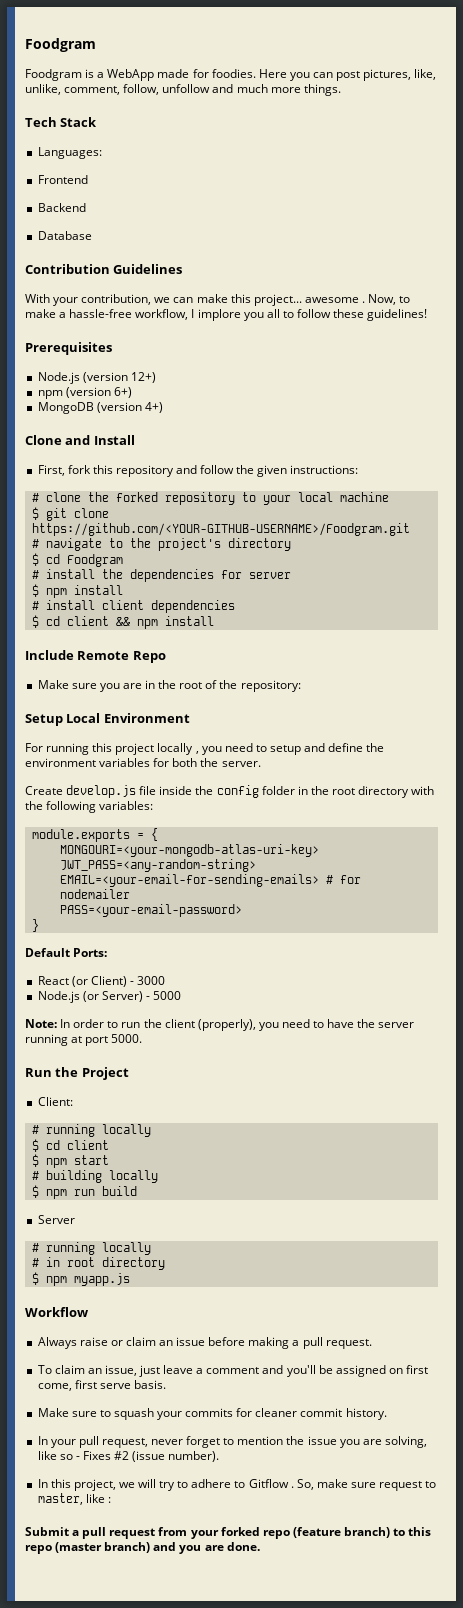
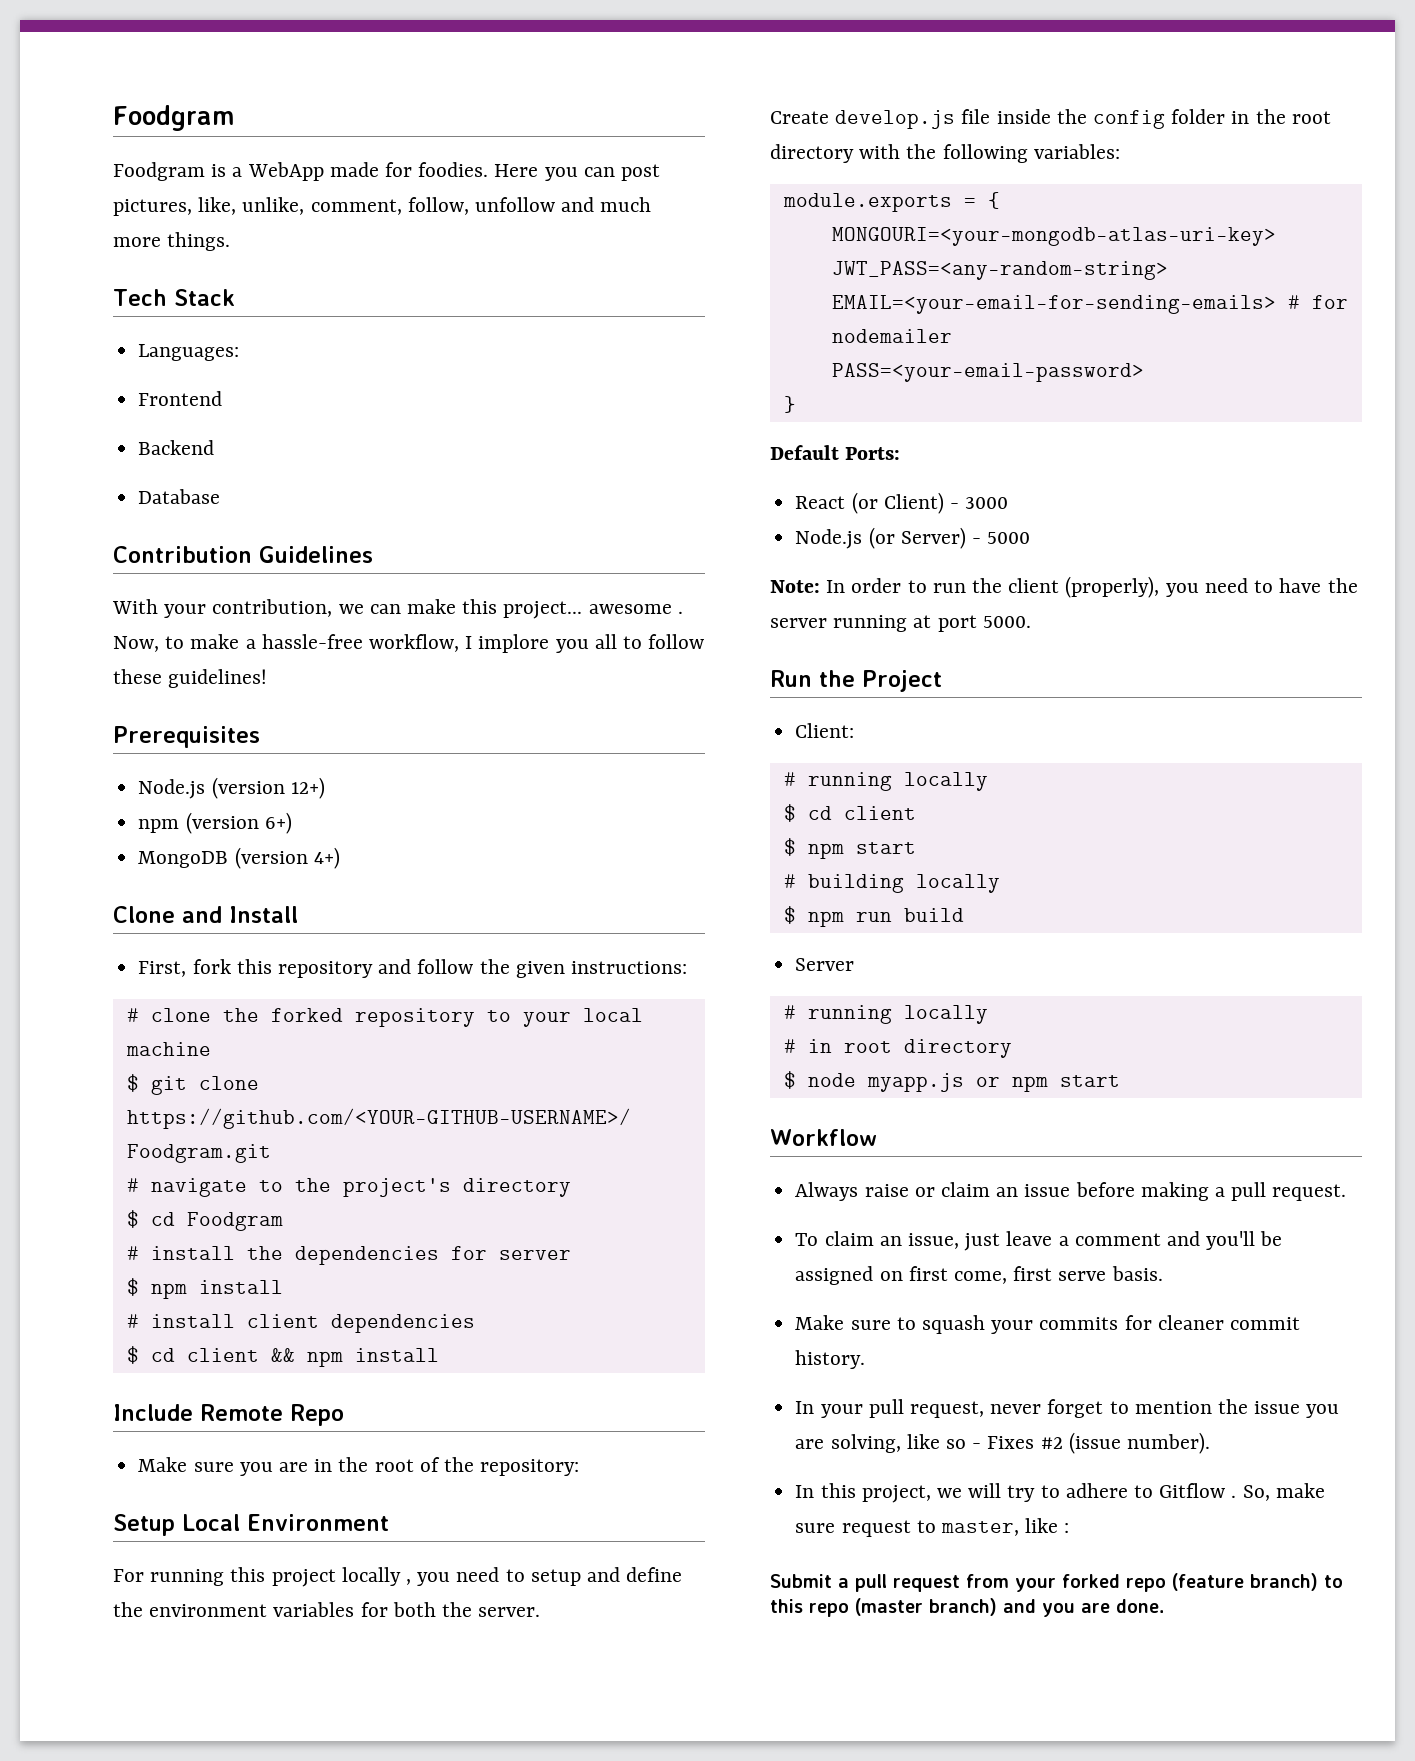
[45,1273,130,1286] npm myapp.js -> [807,1073,1120,1092] node myapp.js or npm start

